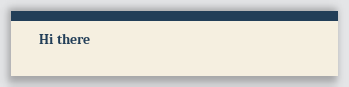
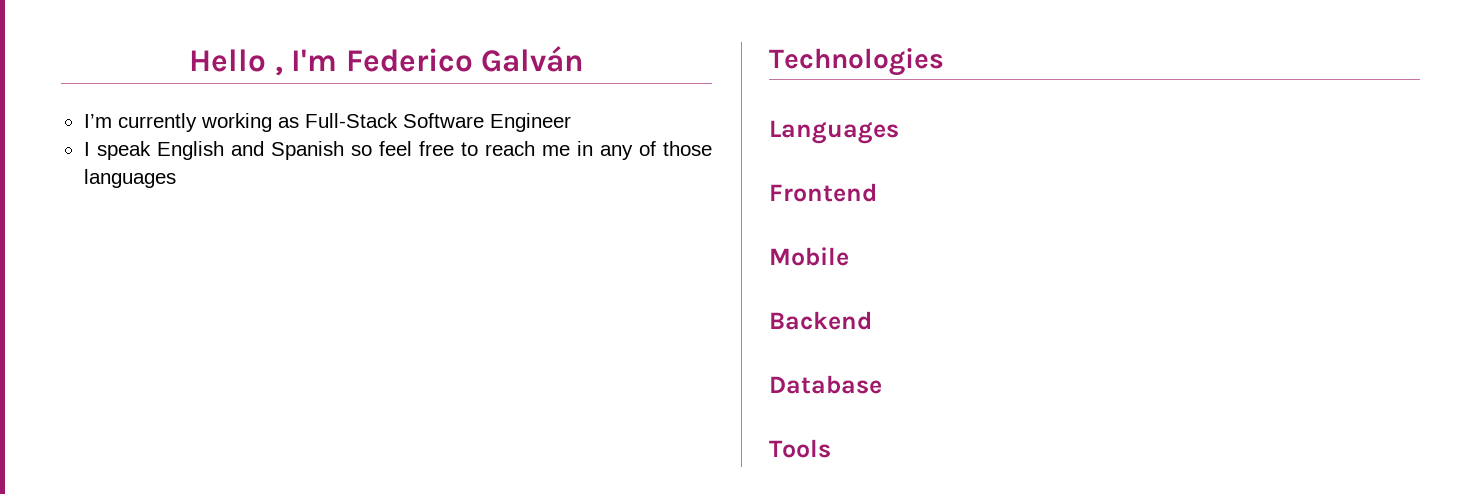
[39,33,90,44] Hi there -> [188,46,585,76] [83,113,571,132] [83,141,712,160] [83,169,176,188] [769,48,944,76] [769,120,899,144] [769,183,877,202] [769,247,849,266] [769,311,872,330] [769,375,882,394] [769,439,831,458] Hello , I'm Federico Galván // I’m currently working as Full-Stack Software Engineer // I speak English and Spanish so feel free to reach me in any of those languages // Technologies // Languages // Frontend // Mobile // Backend // Database // Tools

